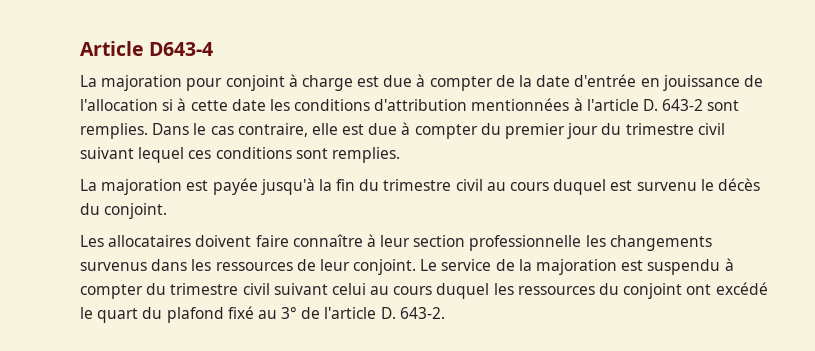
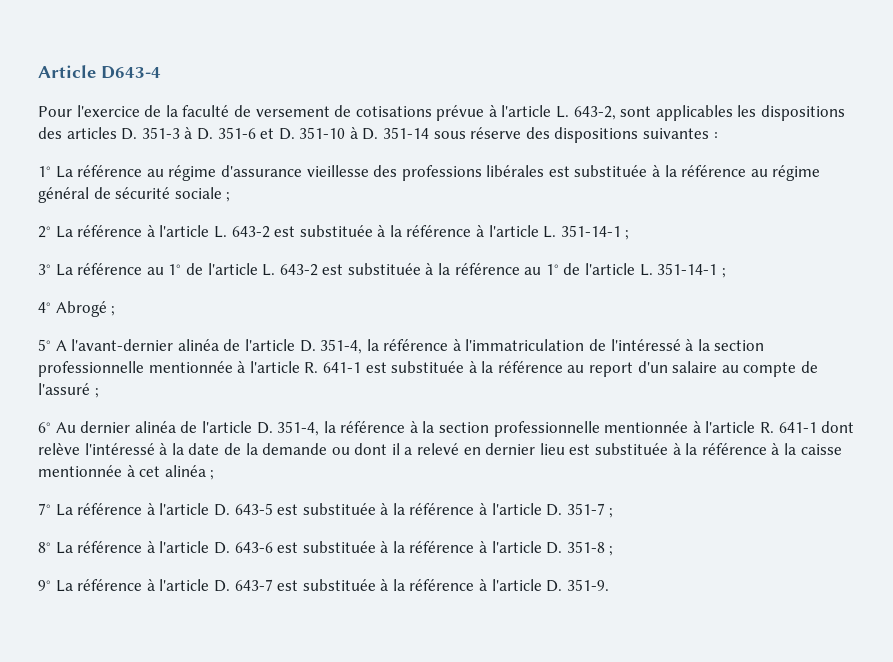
[80,74,763,91] [80,98,740,111] [80,122,725,139] [80,147,400,163] [80,178,760,195] [80,203,168,219] [80,234,712,251] [80,258,734,275] [80,282,768,299] [80,306,445,323] La majoration pour conjoint à charge est due à compter de la date d'entrée en jouissance de l'allocation si à cette date les conditions d'attribution mentionnées à l'article D. 643-2 sont remplies. Dans le cas contraire, elle est due à compter du premier jour du trimestre civil suivant lequel ces conditions sont remplies. // La majoration est payée jusqu'à la fin du trimestre civil au cours duquel est survenu le décès du conjoint. // Les allocataires doivent faire connaître à leur section professionnelle les changements survenus dans les ressources de leur conjoint. Le service de la majoration est suspendu à compter du trimestre civil suivant celui au cours duquel les ressources du conjoint ont excédé le quart du plafond fixé au 3° de l'article D. 643-2. -> [38,105,846,121] [38,127,718,143] [38,165,821,181] [38,187,231,203] [38,225,630,240] [38,263,726,278] [38,301,116,317] [38,339,765,354] [38,361,819,377] [38,383,99,398] [38,421,855,437] [38,443,842,455] [38,465,215,480] [38,503,614,518] [38,541,614,556] [38,579,609,592] Pour l'exercice de la faculté de versement de cotisations prévue à l'article L. 643-2, sont applicables les dispositions des articles D. 351-3 à D. 351-6 et D. 351-10 à D. 351-14 sous réserve des dispositions suivantes : // 1° La référence au régime d'assurance vieillesse des professions libérales est substituée à la référence au régime général de sécurité sociale ; // 2° La référence à l'article L. 643-2 est substituée à la référence à l'article L. 351-14-1 ; // 3° La référence au 1° de l'article L. 643-2 est substituée à la référence au 1° de l'article L. 351-14-1 ; // 4° Abrogé ; // 5° A l'avant-dernier alinéa de l'article D. 351-4, la référence à l'immatriculation de l'intéressé à la section professionnelle mentionnée à l'article R. 641-1 est substituée à la référence au report d'un salaire au compte de l'assuré ; // 6° Au dernier alinéa de l'article D. 351-4, la référence à la section professionnelle mentionnée à l'article R. 641-1 dont relève l'intéressé à la date de la demande ou dont il a relevé en dernier lieu est substituée à la référence à la caisse mentionnée à cet alinéa ; // 7° La référence à l'article D. 643-5 est substituée à la référence à l'article D. 351-7 ; // 8° La référence à l'article D. 643-6 est substituée à la référence à l'article D. 351-8 ; // 9° La référence à l'article D. 643-7 est substituée à la référence à l'article D. 351-9.

